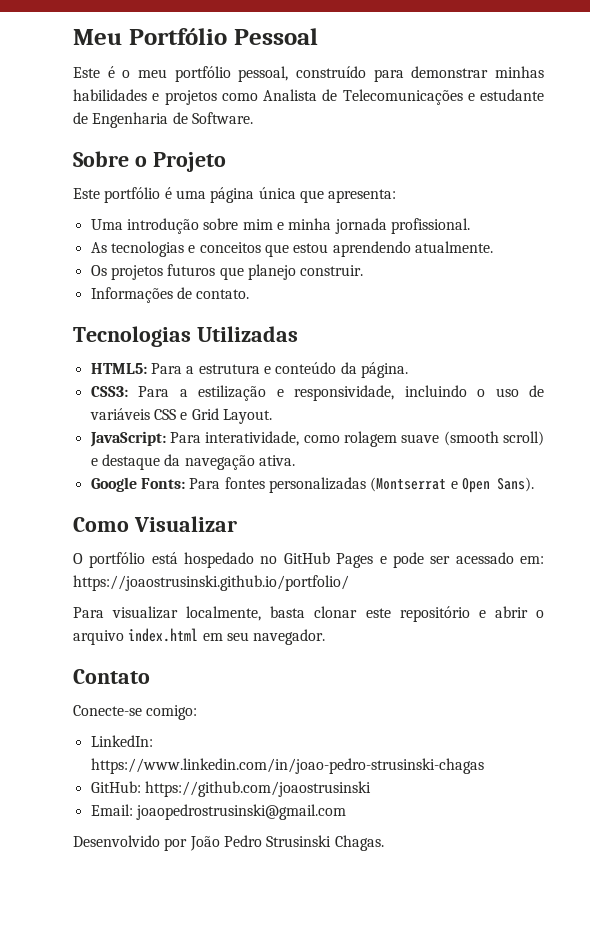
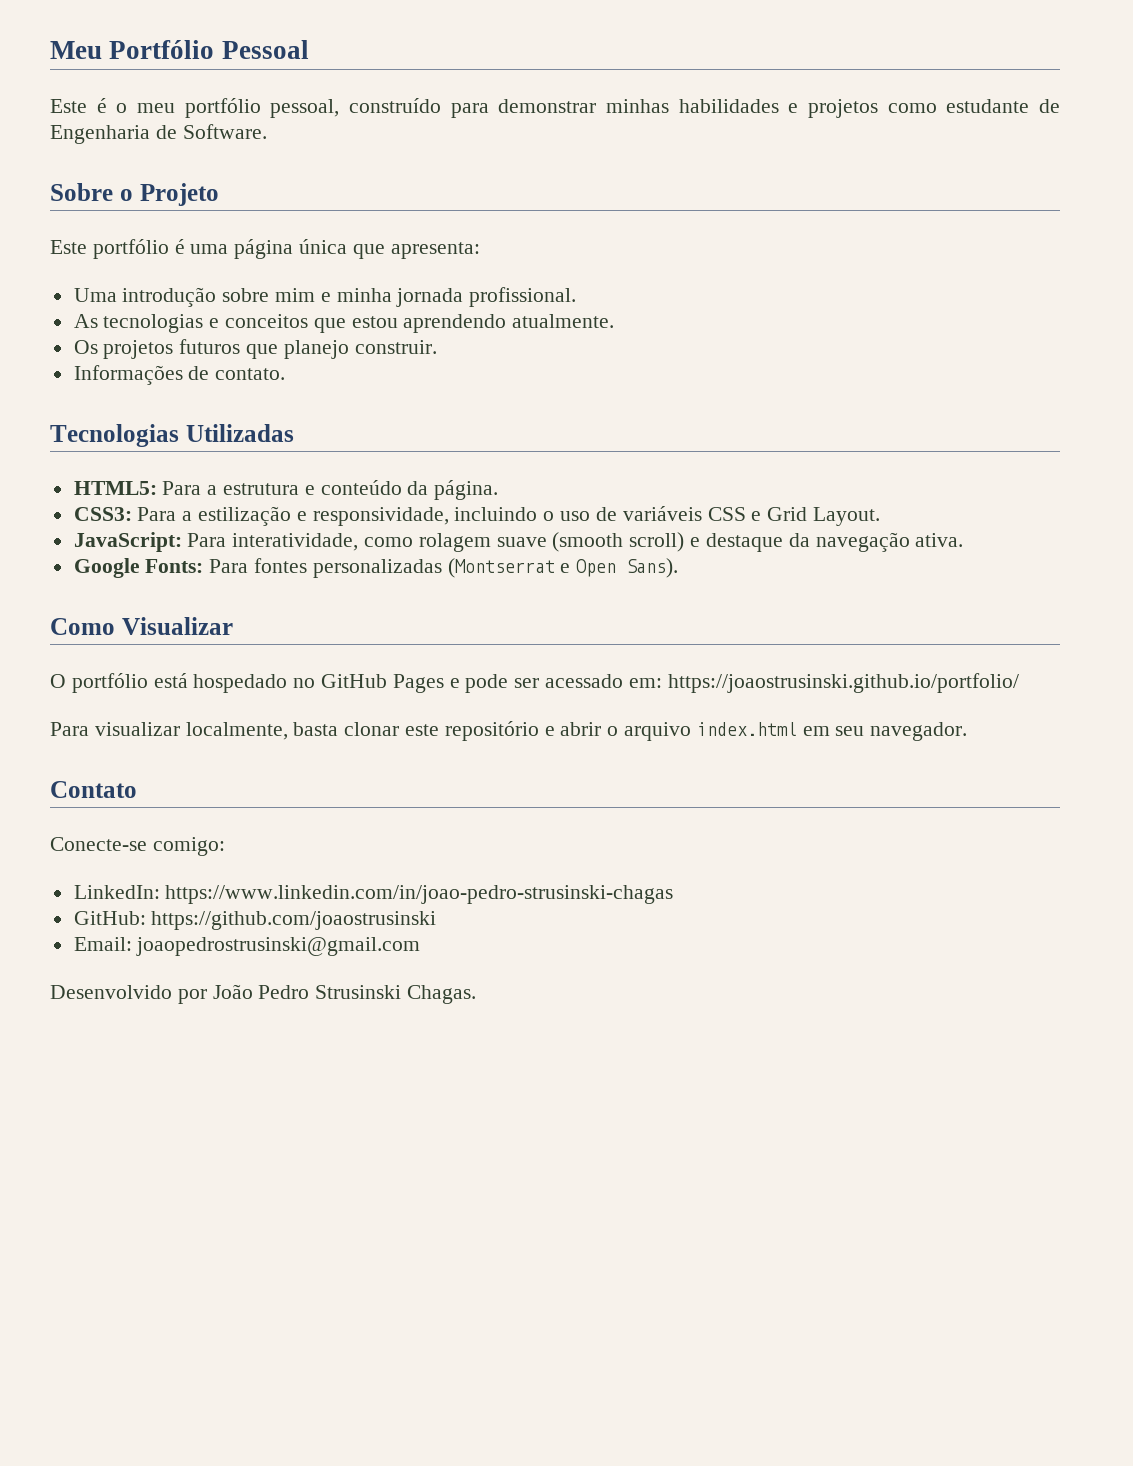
[263,89,475,105] Analista de Telecomunicações e -> (937, 108) none

